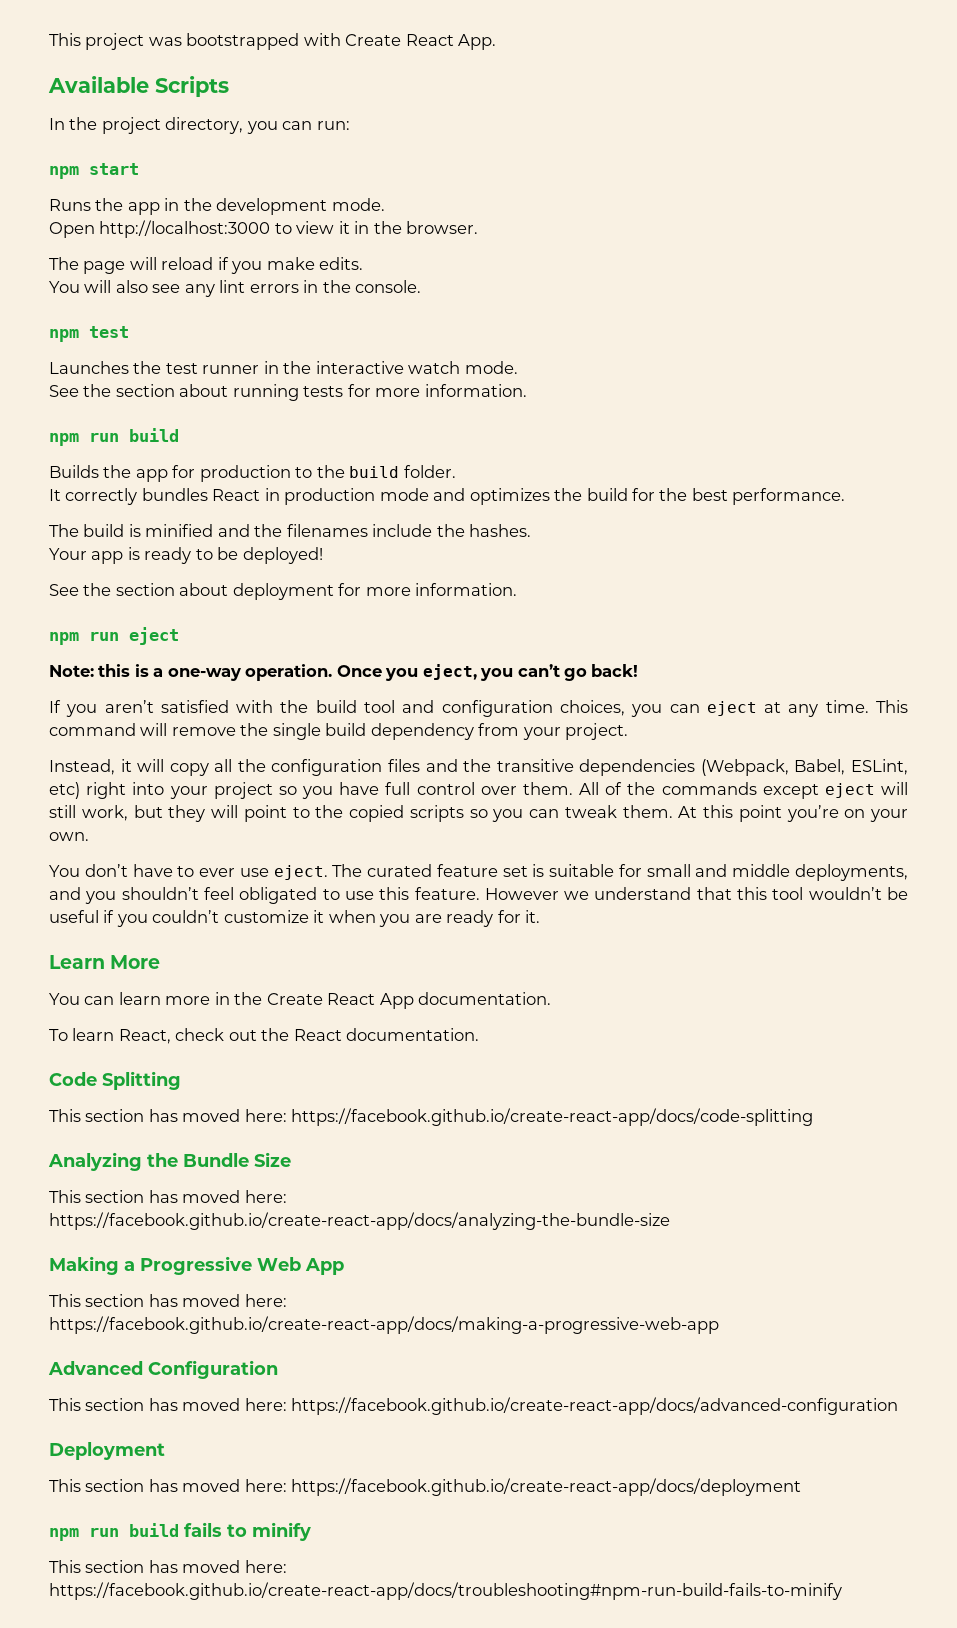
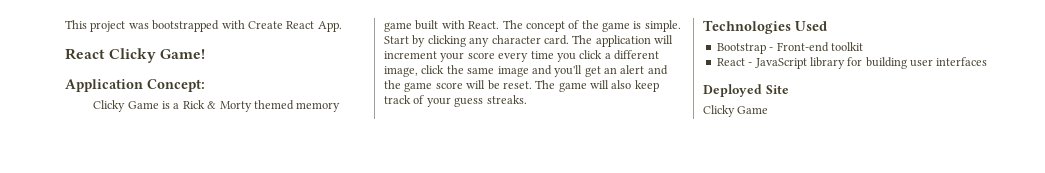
[48,76,229,97] [49,117,350,134] [49,163,139,179] [49,198,385,215] [49,220,479,238] [49,257,364,274] [49,280,422,297] [49,326,129,342] [49,361,518,374] [49,384,527,401] [49,428,179,446] [49,465,456,482] [49,488,846,505] [49,524,532,537] [49,547,323,564] [49,583,518,600] [49,627,179,645] [49,664,639,681] [49,700,908,717] [49,723,629,740] [49,759,908,776] [49,782,908,799] [49,805,908,822] [49,832,89,841] [49,864,908,881] [49,887,908,904] [49,910,541,927] [49,955,161,969] [49,992,552,1009] [49,1028,480,1044] [49,1071,181,1090] [49,1108,814,1126] [48,1152,291,1171] [49,1190,287,1203] [49,1212,670,1230] [49,1256,344,1275] [49,1294,287,1307] [49,1316,719,1334] [48,1360,278,1379] [49,1397,899,1415] [49,1442,165,1460] [49,1478,802,1496] [49,1522,311,1541] [49,1560,287,1573] [49,1582,842,1600] Available Scripts // In the project directory, you can run: // npm start // Runs the app in the development mode. // Open http://localhost:3000 to view it in the browser. // The page will reload if you make edits. // You will also see any lint errors in the console. // npm test // Launches the test runner in the interactive watch mode. // See the section about running tests for more information. // npm run build // Builds the app for production to the build folder. // It correctly bundles React in production mode and optimizes the build for the best performance. // The build is minified and the filenames include the hashes. // Your app is ready to be deployed! // See the section about deployment for more information. // npm run eject // Note: this is a one-way operation. Once you eject, you can’t go back! // If you aren’t satisfied with the build tool and configuration choices, you can eject at any time. This command will remove the single build dependency from your project. // Instead, it will copy all the configuration files and the transitive dependencies (Webpack, Babel, ESLint, etc) right into your project so you have full control over them. All of the commands except eject will still work, but they will point to the copied scripts so you can tweak them. At this point you’re on your own. // You don’t have to ever use eject. The curated feature set is suitable for small and middle deployments, and you shouldn’t feel obligated to use this feature. However we understand that this tool wouldn’t be useful if you couldn’t customize it when you are ready for it. // Learn More // You can learn more in the Create React App documentation. // To learn React, check out the React documentation. // Code Splitting // This section has moved here: https://facebook.github.io/create-react-app/docs/code-splitting // Analyzing the Bundle Size // This section has moved here: https://facebook.github.io/create-react-app/docs/analyzing-the-bundle-size // Making a Progressive Web App // This section has moved here: https://facebook.github.io/create-react-app/docs/making-a-progressive-web-app // Advanced Configuration // This section has moved here: https://facebook.github.io/create-react-app/docs/advanced-configuration // Deployment // This section has moved here: https://facebook.github.io/create-react-app/docs/deployment // npm run build fails to minify // This section has moved here: https://facebook.github.io/create-react-app/docs/troubleshooting#npm-run-build-fails-to-minify -> [65,48,206,63] [65,79,205,92] [93,100,341,112] [384,20,681,32] [384,35,673,47] [384,50,659,62] [384,65,668,77] [384,80,659,92] [384,95,527,107] [703,20,827,34] [716,42,863,54] [716,57,988,69] [703,84,789,97] [703,105,769,117] React Clicky Game! // Application Concept: // Clicky Game is a Rick & Morty themed memory game built with React. The concept of the game is simple. Start by clicking any character card. The application will increment your score every time you click a different image, click the same image and you'll get an alert and the game score will be reset. The game will also keep track of your guess streaks. // Technologies Used // Bootstrap - Front-end toolkit // React - JavaScript library for building user interfaces // Deployed Site // Clicky Game

